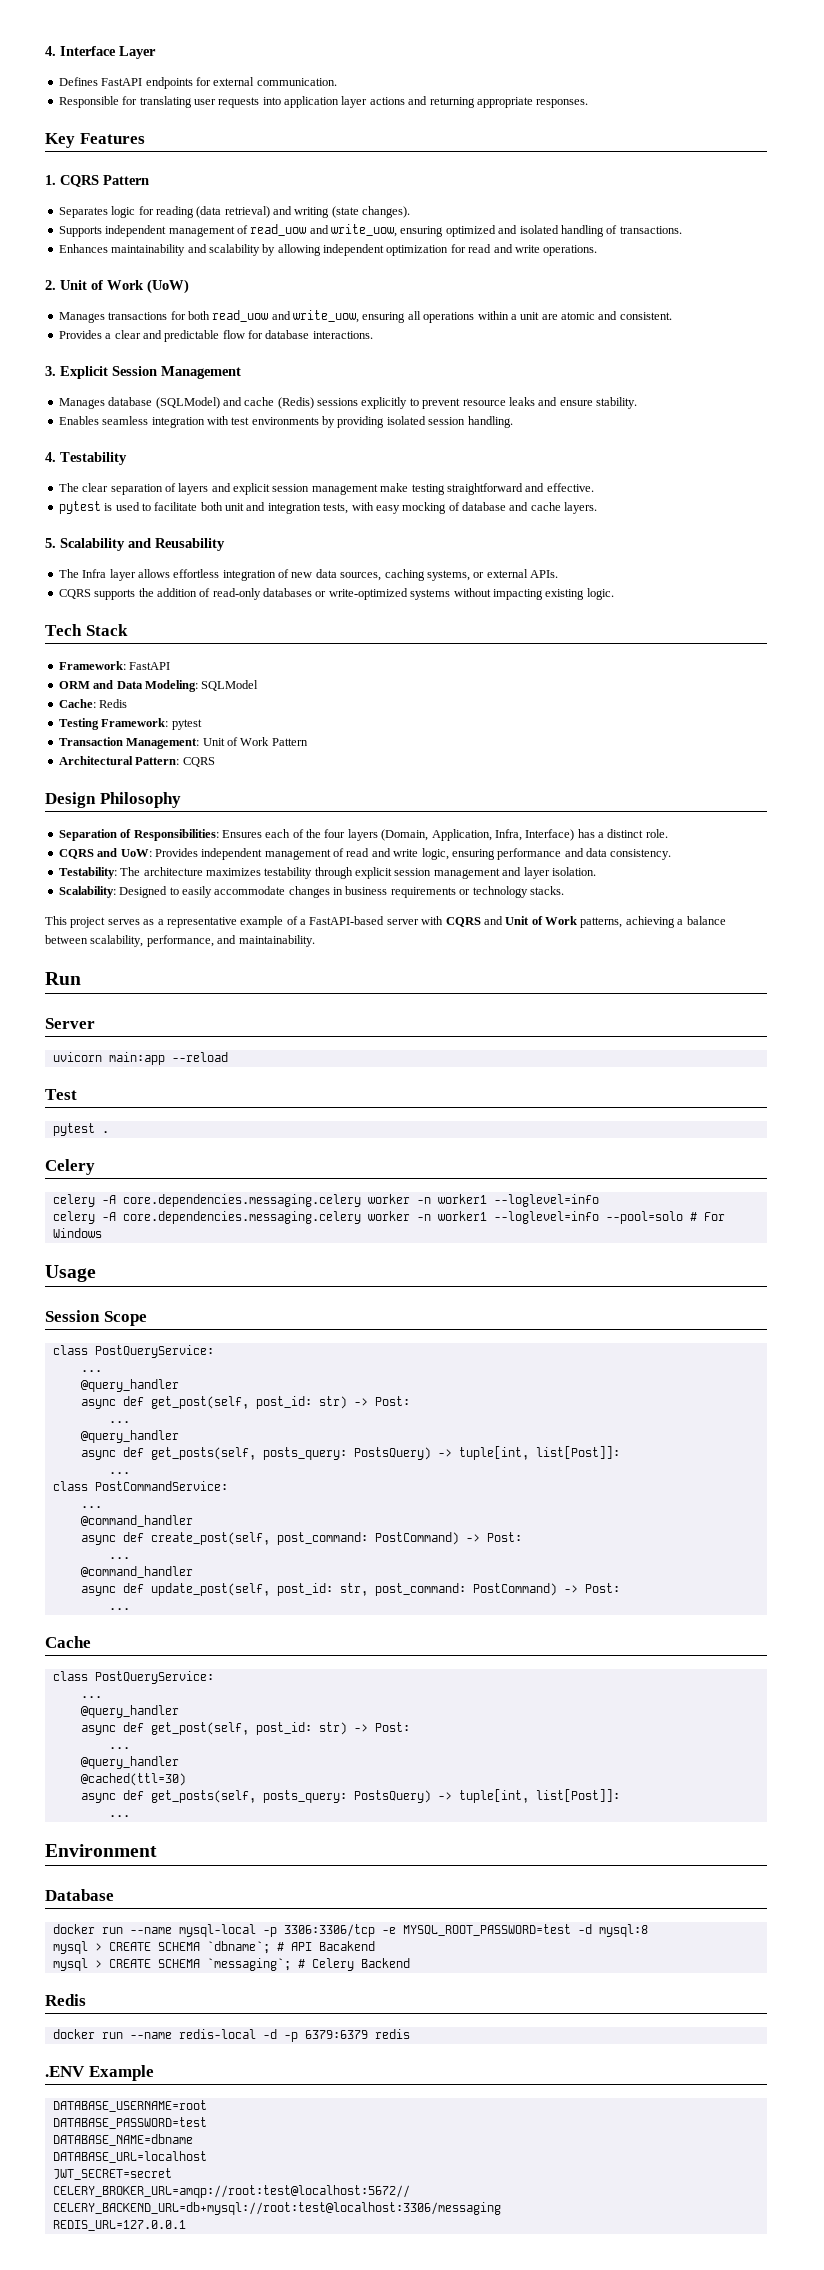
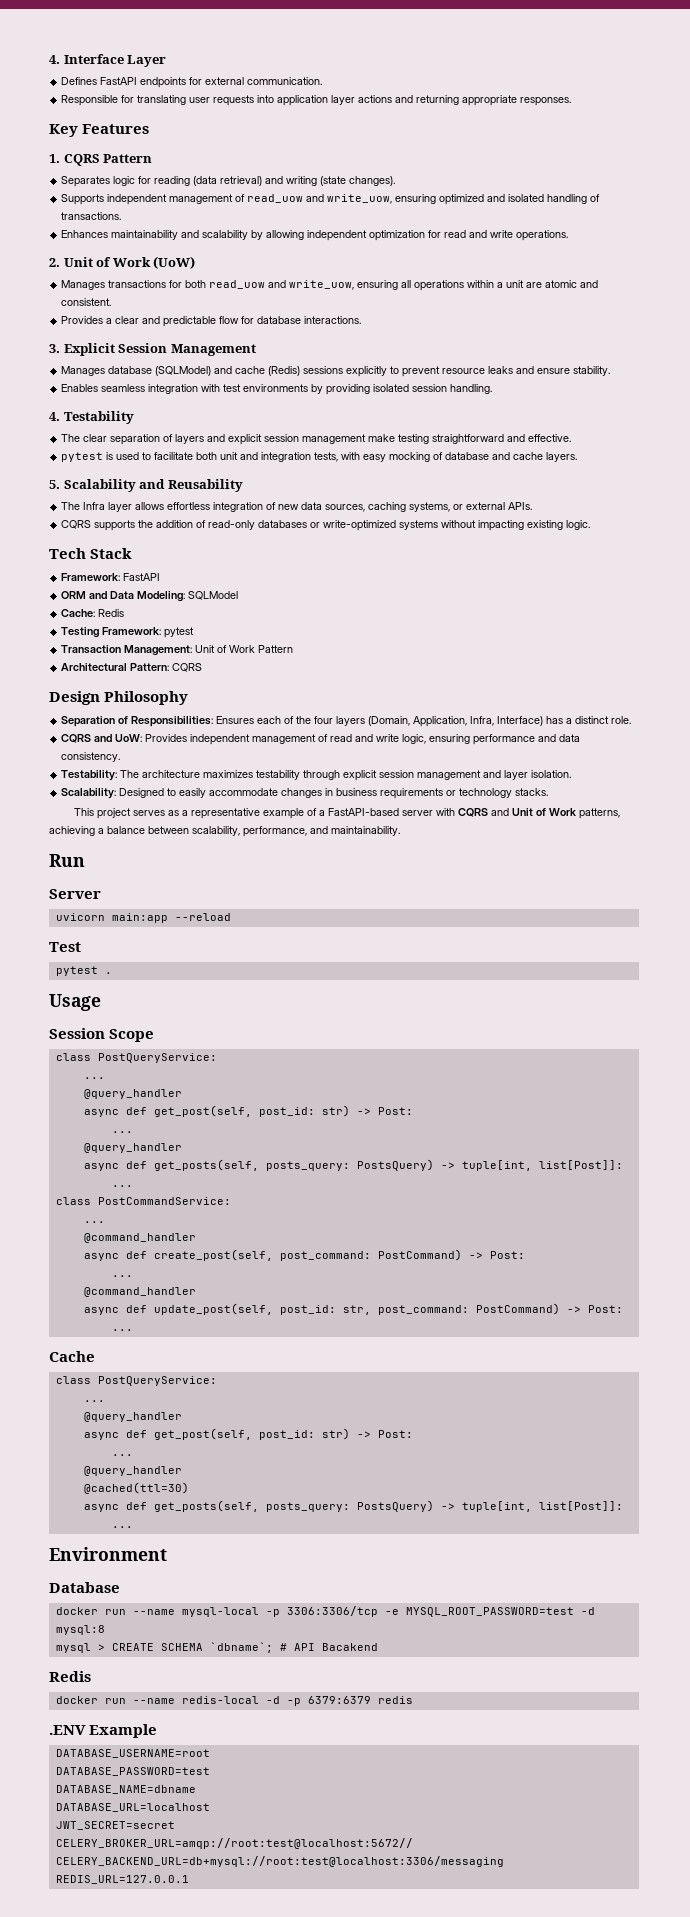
[45,1159,95,1175] [52,1194,599,1207] [52,1211,725,1224] [52,1228,102,1238] // Celery // celery -A core.dependencies.messaging.celery worker -n worker1 --loglevel=info // celery -A core.dependencies.messaging.celery worker -n worker1 --loglevel=info --pool=solo # For Windows -> (112, 973) none
[52,1958,410,1971] // mysql > CREATE SCHEMA `messaging`; # Celery Backend -> (378, 1647) none

